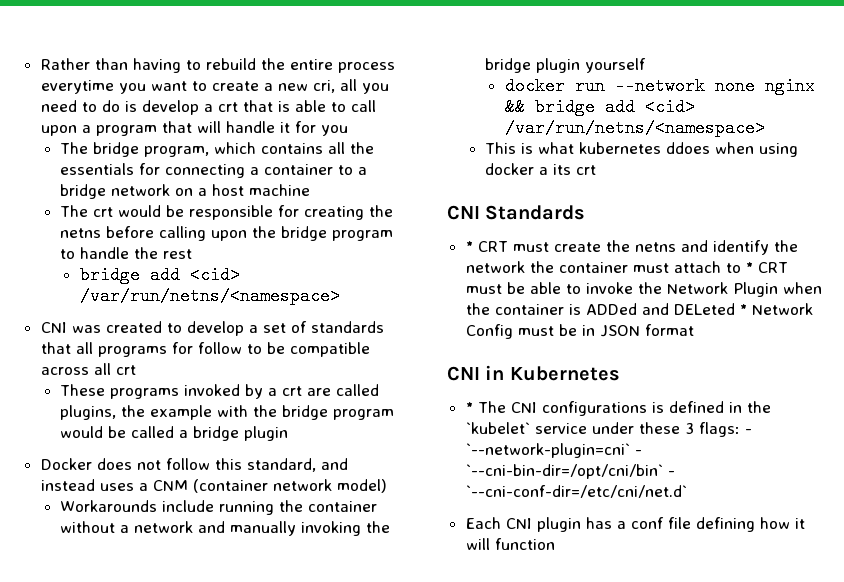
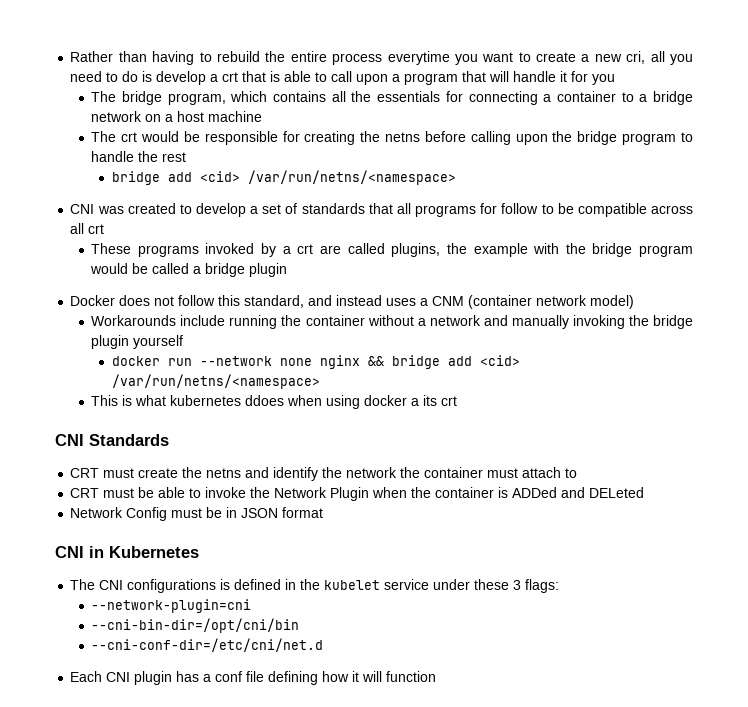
[465,241,473,252] * -> (169, 440) none
[745,262,753,273] * -> (578, 473) //
[739,304,747,315] * -> (645, 492) //
[465,402,473,413] * -> (199, 552) none
[465,422,530,434] `kubelet` -> [324,580,381,590] kubelet
[744,429,752,434] [465,443,642,458] [465,464,675,479] [465,485,687,498] - `--network-plugin=cni` - `--cni-bin-dir=/opt/cni/bin` - `--cni-conf-dir=/etc/cni/net.d` -> [91,599,252,613] [91,618,300,633] [91,638,324,652] // --network-plugin=cni // --cni-bin-dir=/opt/cni/bin // --cni-conf-dir=/etc/cni/net.d

